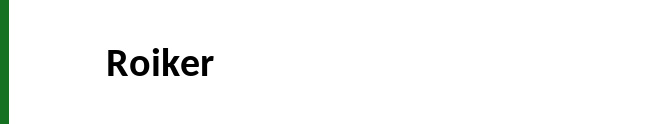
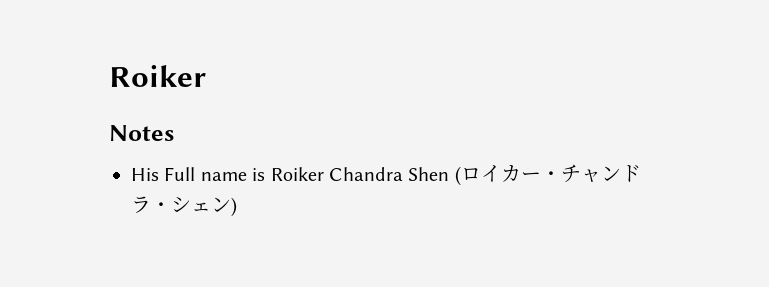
[106,48,214,76] Roiker -> [109,65,206,87] [109,125,174,141] [131,164,641,186] [131,196,237,217] Roiker // Notes // His Full name is Roiker Chandra Shen (ロイカー・チャンドラ・シェン)

